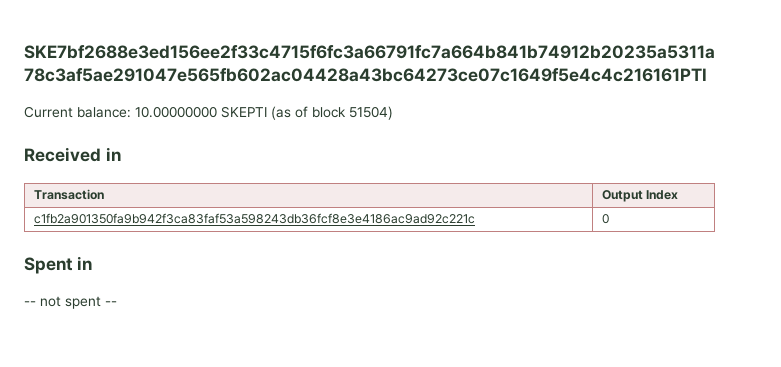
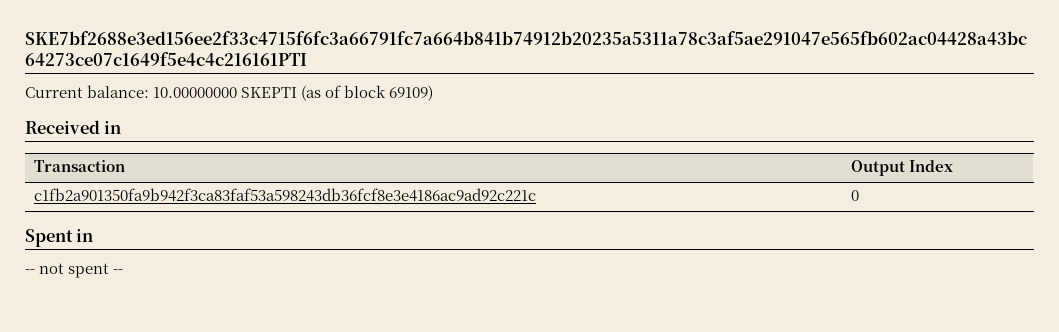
[349,106,393,120] 51504) -> [389,85,434,101] 69109)

